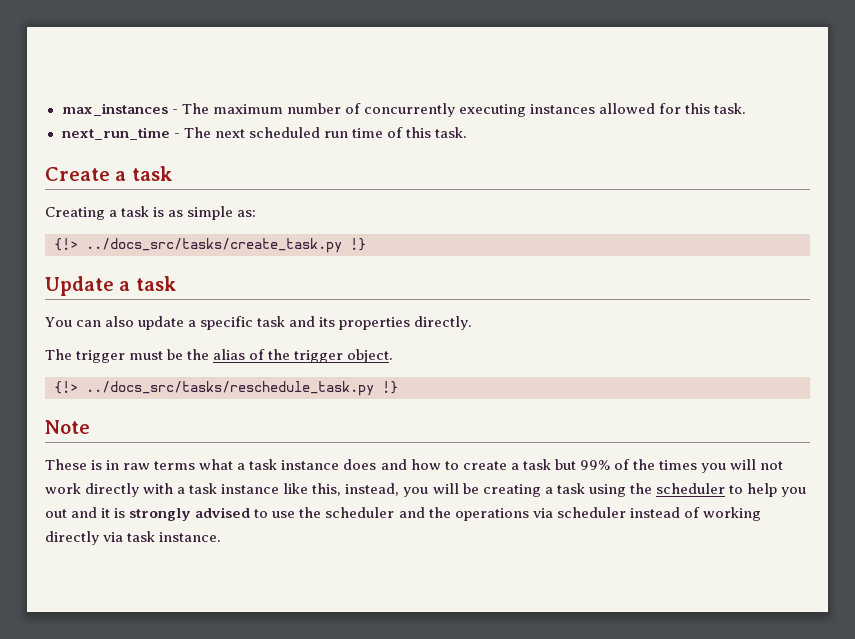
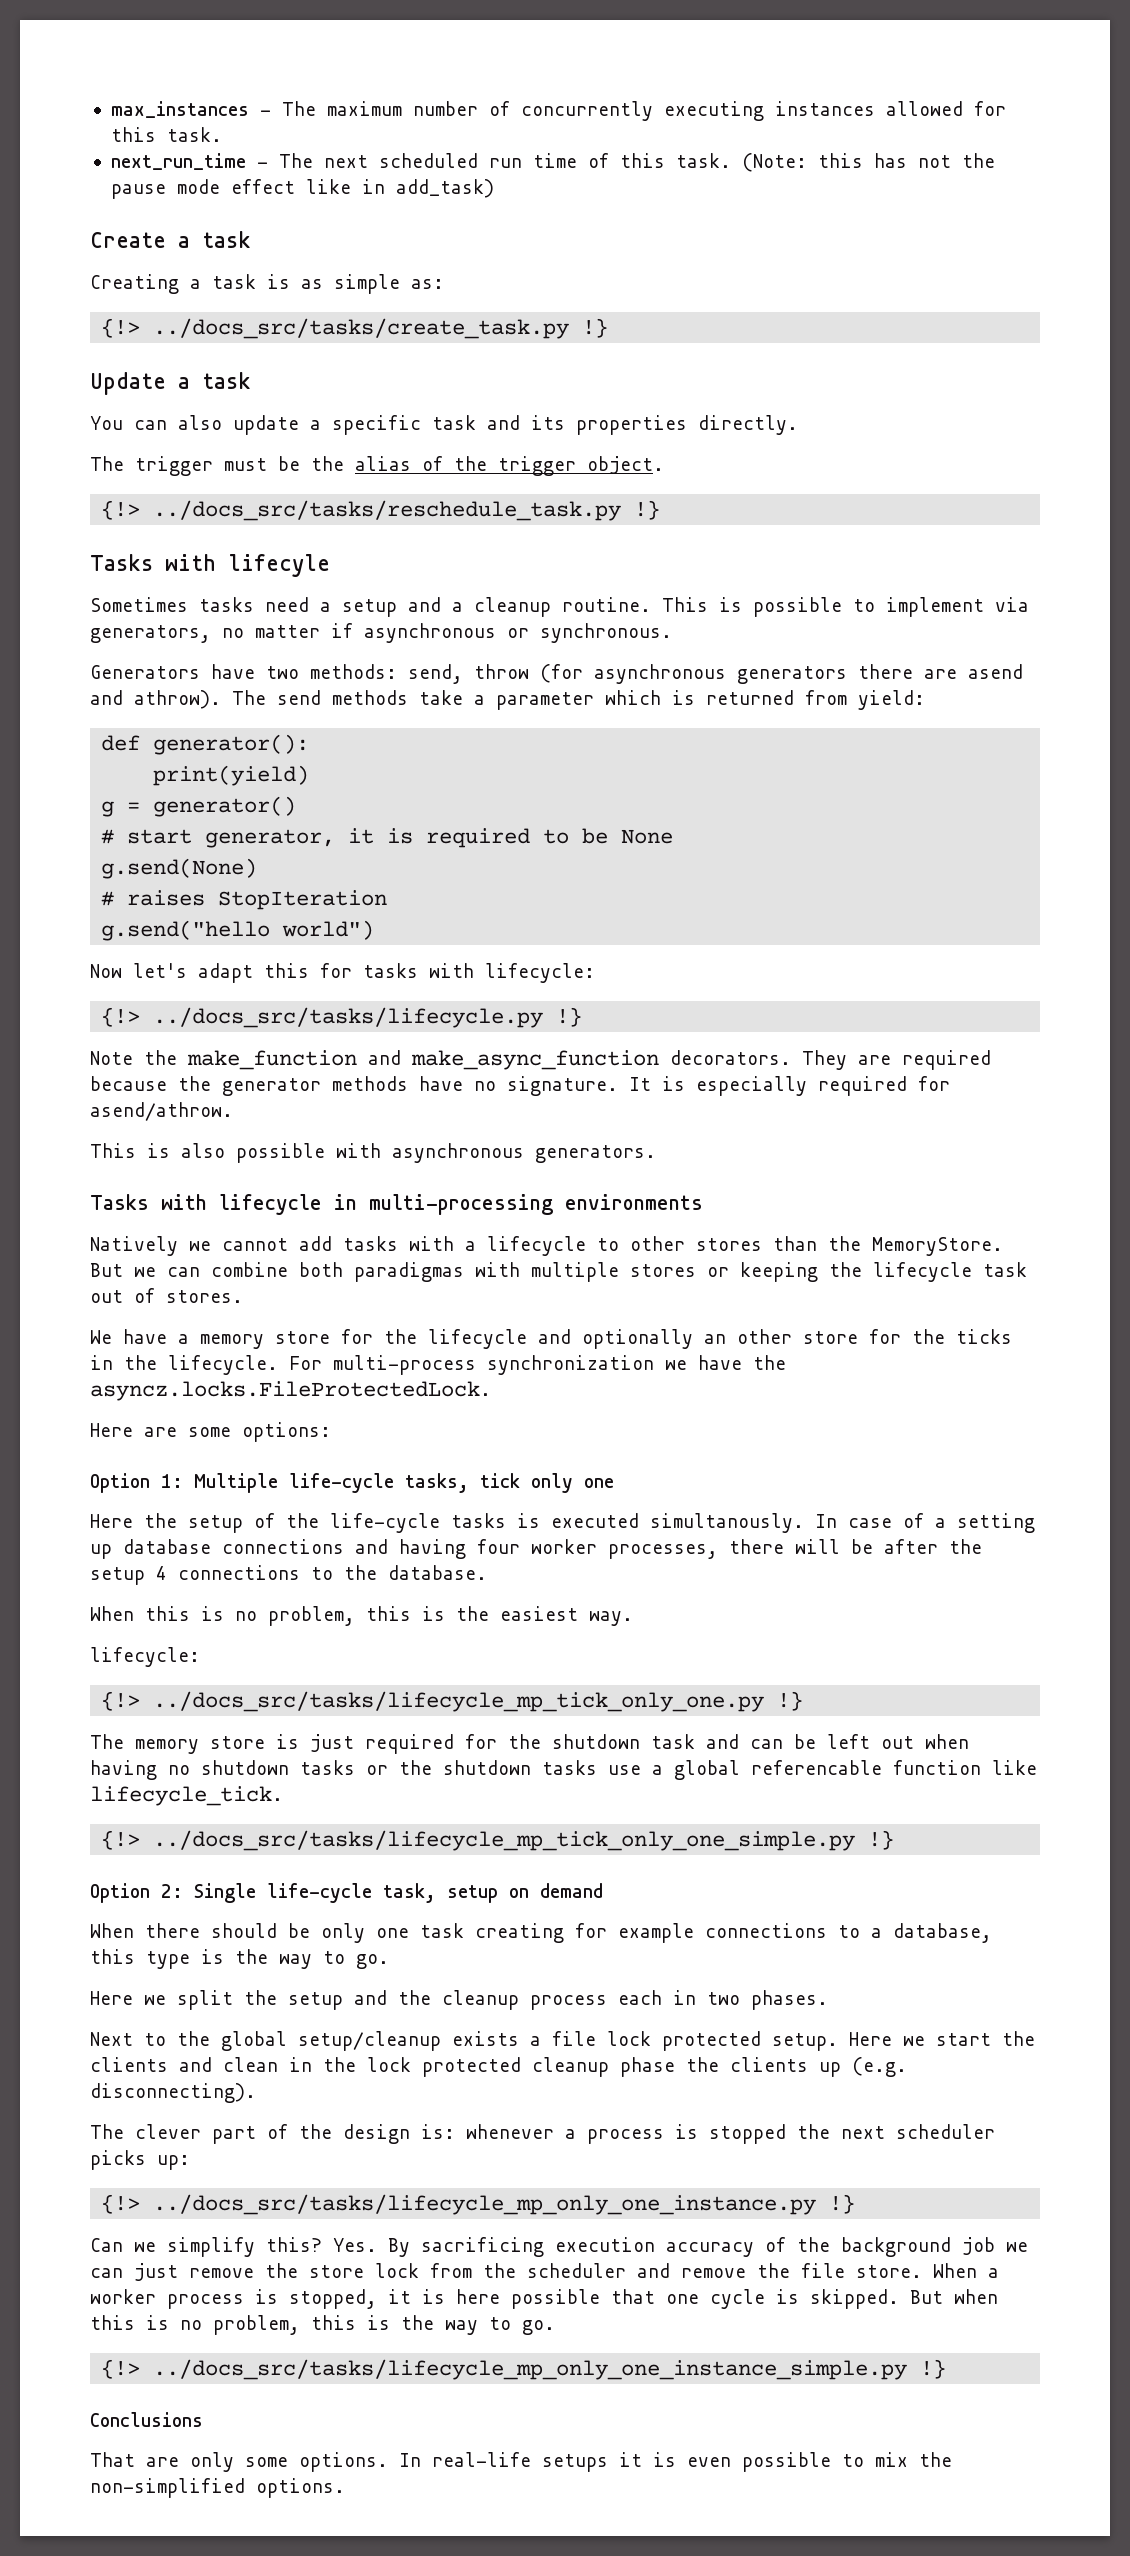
(467, 132) none -> [741,153,995,172] [110,179,494,199] (Note: this has not the pause mode effect like in add_task)
[45,420,90,434] [45,459,784,473] [45,483,806,497] [45,507,761,521] [45,531,222,545] Note // These is in raw terms what a task instance does and how to create a task but 99% of the times you will not work directly with a task instance like this, instead, you will be creating a task using the scheduler to help you out and it is strongly advised to use the scheduler and the operations via scheduler instead of working directly via task instance. -> [90,554,330,577] [90,597,1029,617] [90,623,672,643] [90,664,1023,684] [90,690,925,710] [101,734,310,755] [153,765,310,786] [101,796,297,817] [101,828,674,848] [101,858,258,879] [101,890,388,910] [101,920,375,941] [90,963,595,983] [101,1007,583,1028] [90,1050,991,1070] [90,1076,950,1096] [90,1102,233,1121] [90,1143,656,1163] [90,1194,703,1215] [90,1236,1003,1256] [90,1262,1027,1282] [90,1288,243,1303] [90,1329,1012,1349] [90,1355,786,1375] [90,1381,491,1401] [90,1422,331,1442] [90,1473,614,1493] [90,1513,1035,1533] [90,1539,982,1559] [90,1565,487,1585] [90,1606,633,1626] [90,1647,200,1667] [101,1691,804,1712] [90,1734,969,1754] [90,1760,1037,1780] [90,1786,283,1806] [101,1830,895,1851] [90,1883,603,1903] [90,1923,992,1943] [90,1949,389,1969] [90,1990,828,2010] [90,2031,1035,2051] [90,2057,907,2077] [90,2083,256,2103] [90,2124,995,2144] [90,2150,190,2170] [101,2194,856,2215] [90,2237,1028,2257] [90,2263,999,2281] [90,2289,998,2309] [90,2315,555,2335] [101,2359,947,2380] [90,2412,203,2427] [90,2452,952,2472] [90,2478,345,2498] Tasks with lifecyle // Sometimes tasks need a setup and a cleanup routine. This is possible to implement via generators, no matter if asynchronous or synchronous. // Generators have two methods: send, throw (for asynchronous generators there are asend and athrow). The send methods take a parameter which is returned from yield: // def generator(): // print(yield) // g = generator() // # start generator, it is required to be None // g.send(None) // # raises StopIteration // g.send("hello world") // Now let's adapt this for tasks with lifecycle: // {!> ../docs_src/tasks/lifecycle.py !} // Note the make_function and make_async_function decorators. They are required because the generator methods have no signature. It is especially required for asend/athrow. // This is also possible with asynchronous generators. // Tasks with lifecycle in multi-processing environments // Natively we cannot add tasks with a lifecycle to other stores than the MemoryStore. But we can combine both paradigmas with multiple stores or keeping the lifecycle task out of stores. // We have a memory store for the lifecycle and optionally an other store for the ticks in the lifecycle. For multi-process synchronization we have the asyncz.locks.FileProtectedLock. // Here are some options: // Option 1: Multiple life-cycle tasks, tick only one // Here the setup of the life-cycle tasks is executed simultanously. In case of a setting up database connections and having four worker processes, there will be after the setup 4 connections to the database. // When this is no problem, this is the easiest way. // lifecycle: // {!> ../docs_src/tasks/lifecycle_mp_tick_only_one.py !} // The memory store is just required for the shutdown task and can be left out when having no shutdown tasks or the shutdown tasks use a global referencable function like lifecycle_tick. // {!> ../docs_src/tasks/lifecycle_mp_tick_only_one_simple.py !} // Option 2: Single life-cycle task, setup on demand // When there should be only one task creating for example connections to a database, this type is the way to go. // Here we split the setup and the cleanup process each in two phases. // Next to the global setup/cleanup exists a file lock protected setup. Here we start the clients and clean in the lock protected cleanup phase the clients up (e.g. disconnecting). // The clever part of the design is: whenever a process is stopped the next scheduler picks up: // {!> ../docs_src/tasks/lifecycle_mp_only_one_instance.py !} // Can we simplify this? Yes. By sacrificing execution accuracy of the background job we can just remove the store lock from the scheduler and remove the file store. When a worker process is stopped, it is here possible that one cycle is skipped. But when this is no problem, this is the way to go. // {!> ../docs_src/tasks/lifecycle_mp_only_one_instance_simple.py !} // Conclusions // That are only some options. In real-life setups it is even possible to mix the non-simplified options.

